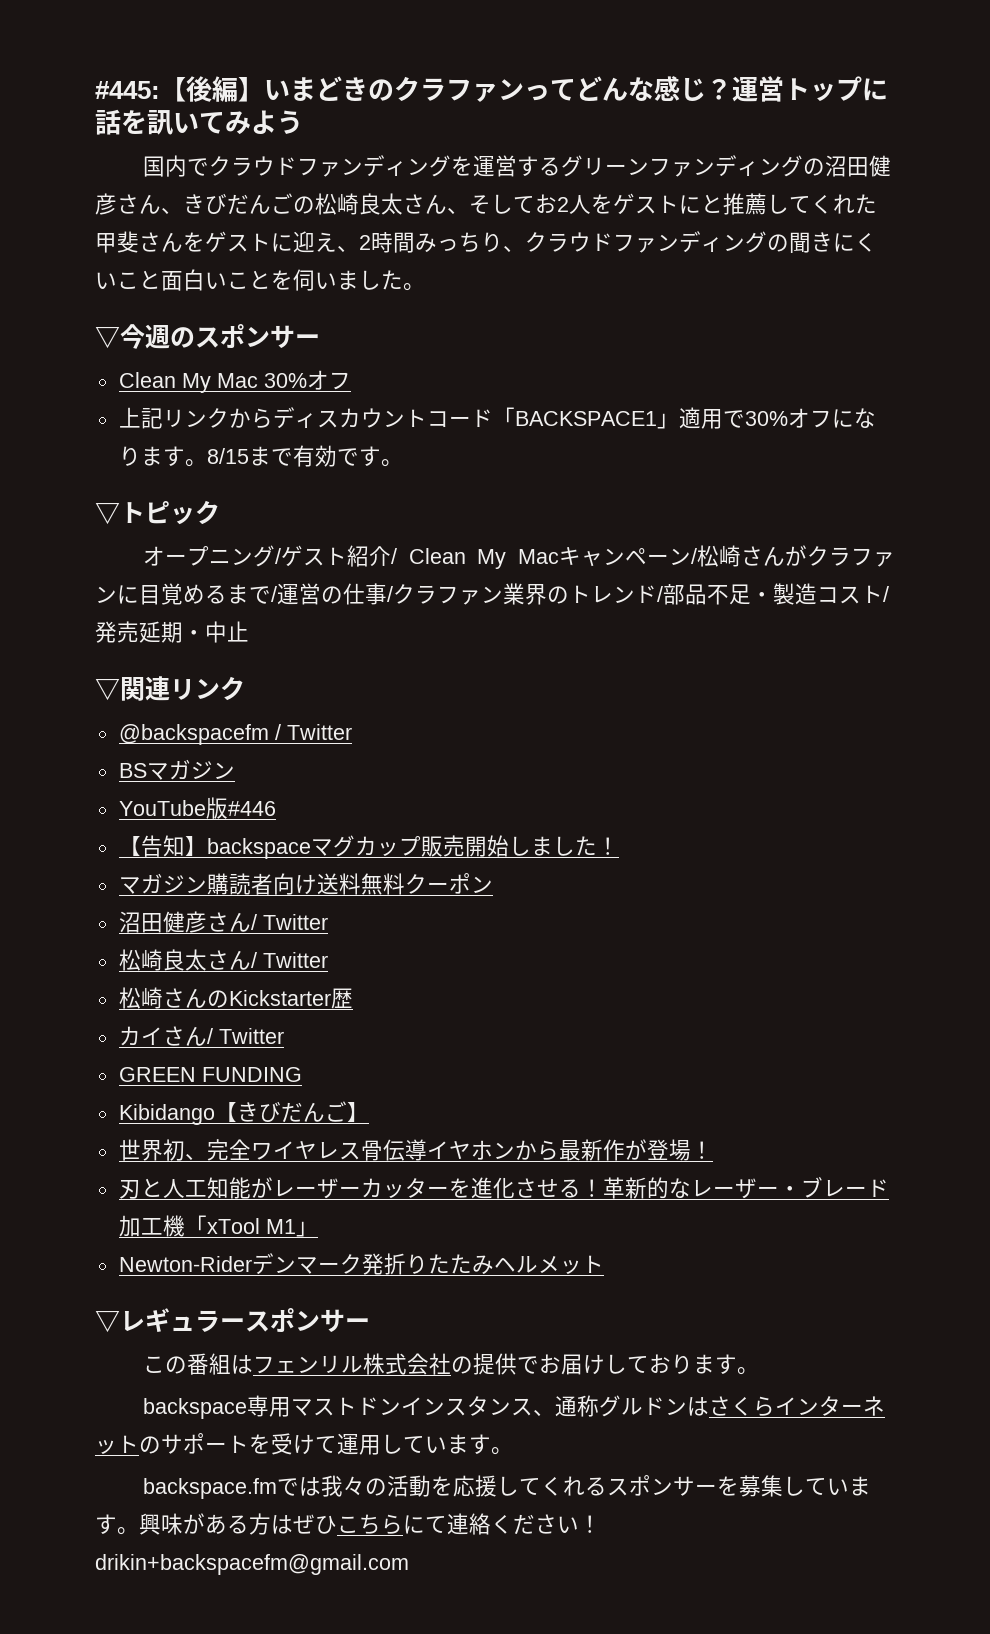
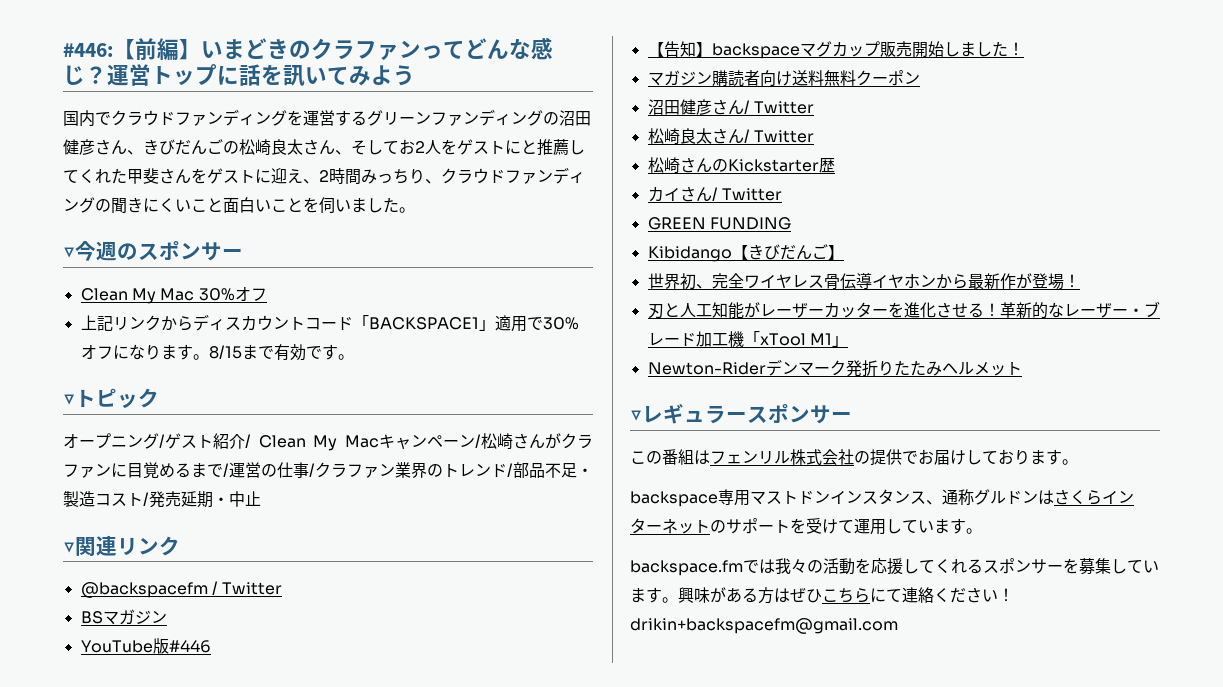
[95,76,212,102] #445:【後 -> [63,38,157,60] #446:【前

